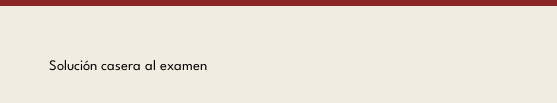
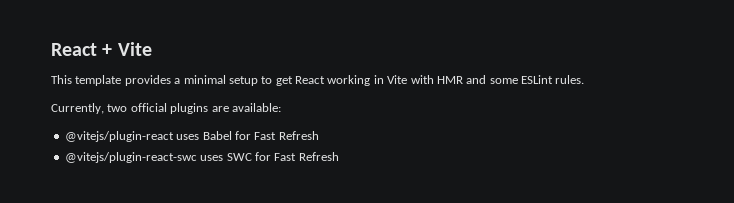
[49,60,207,71] Solución casera al examen -> [51,42,152,56] [51,75,585,86] [51,103,281,114] [64,131,319,142] [64,152,339,163] React + Vite // This template provides a minimal setup to get React working in Vite with HMR and some ESLint rules. // Currently, two official plugins are available: // @vitejs/plugin-react uses Babel for Fast Refresh // @vitejs/plugin-react-swc uses SWC for Fast Refresh

